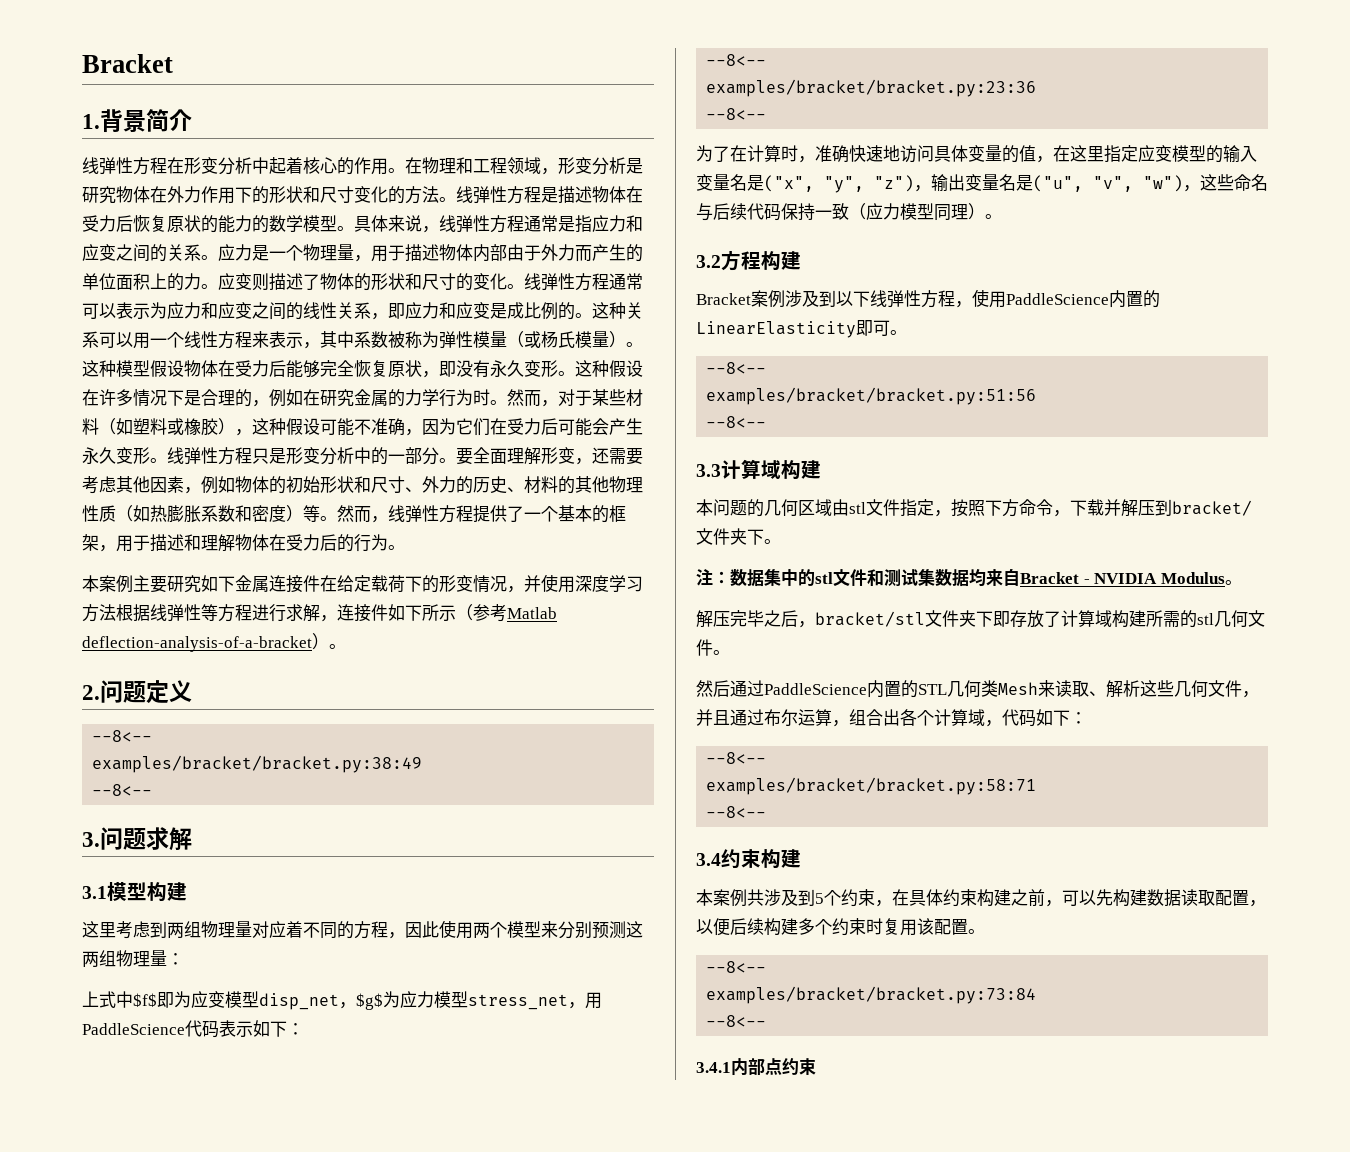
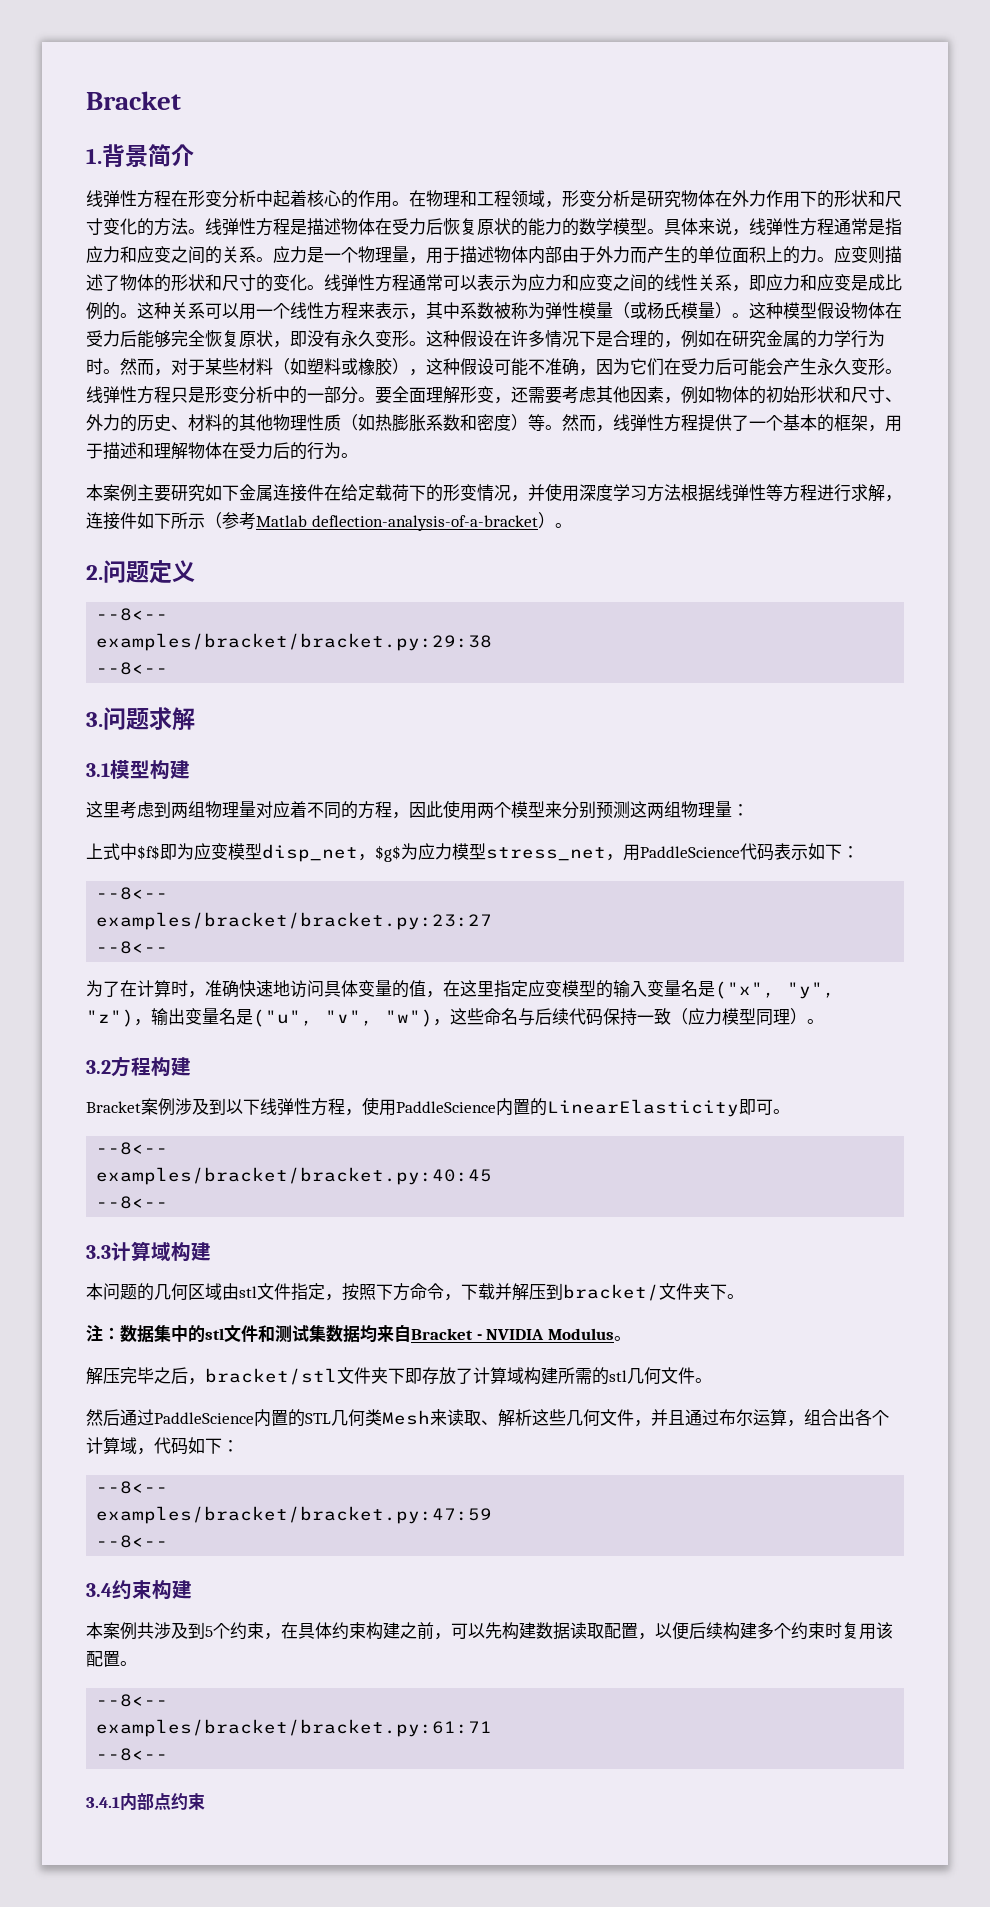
[92,755,423,773] examples/bracket/bracket.py:38:49 -> [96,633,493,651] examples/bracket/bracket.py:29:38
[706,79,1037,97] examples/bracket/bracket.py:23:36 -> [96,912,493,930] examples/bracket/bracket.py:23:27
[706,387,1037,405] examples/bracket/bracket.py:51:56 -> [96,1167,493,1185] examples/bracket/bracket.py:40:45
[706,777,1037,795] examples/bracket/bracket.py:58:71 -> [96,1506,493,1524] examples/bracket/bracket.py:47:59
[706,986,1037,1004] examples/bracket/bracket.py:73:84 -> [96,1719,493,1737] examples/bracket/bracket.py:61:71

